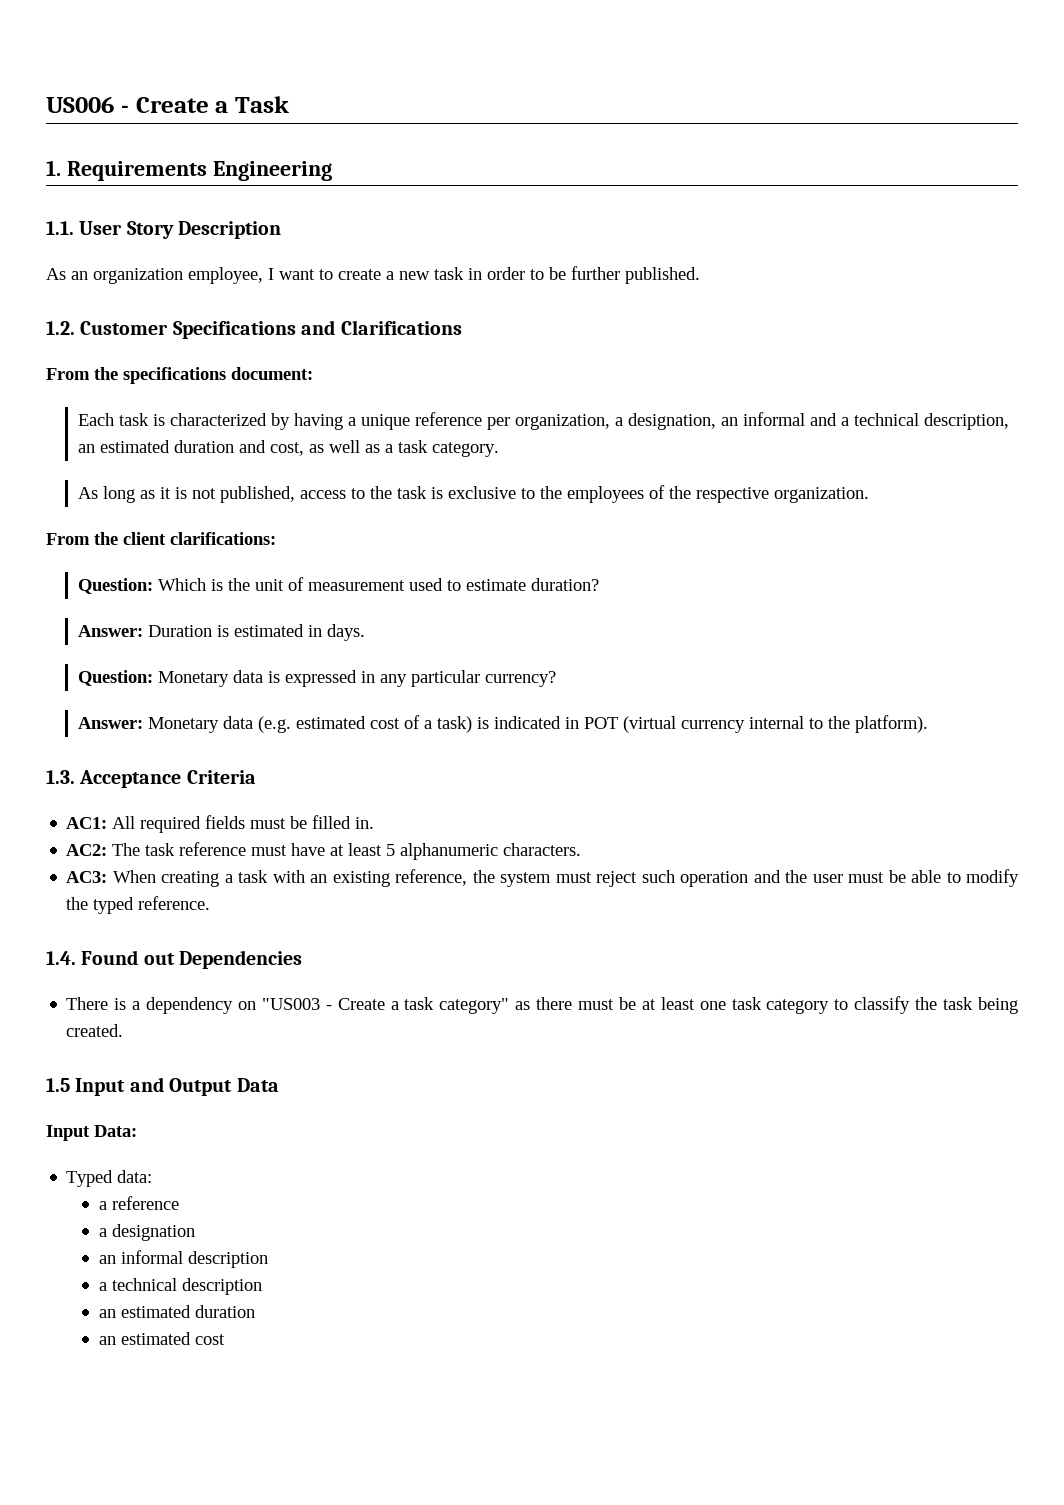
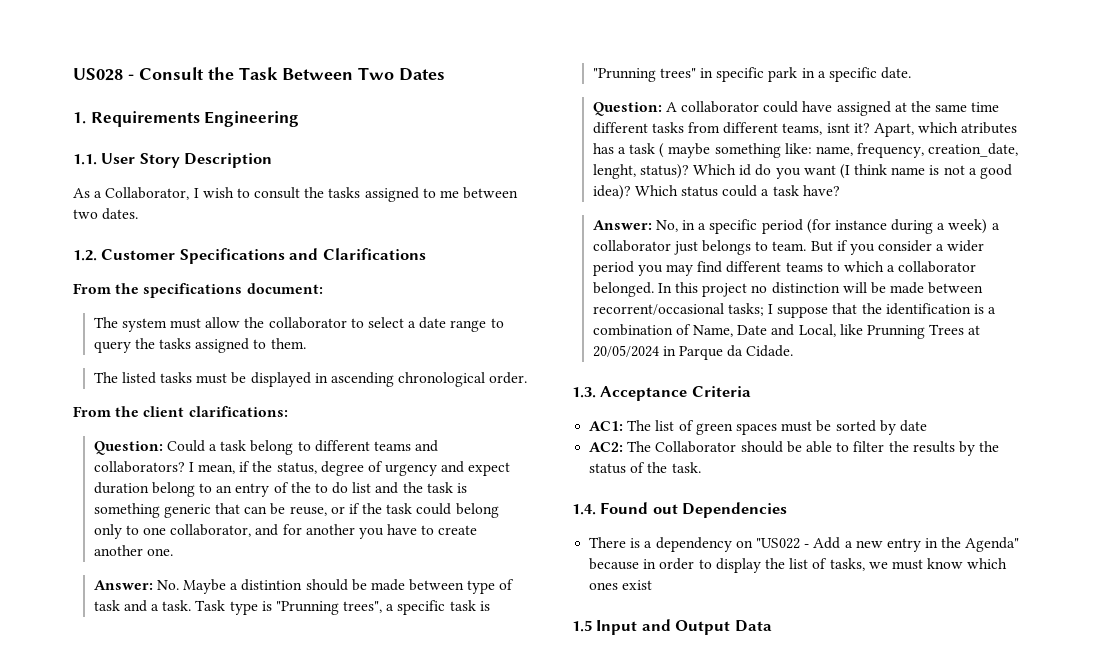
[46,96,289,113] US006 - Create a Task -> [73,67,445,81] US028 - Consult the Task Between Two Dates
[71,266,700,284] an organization employee, I want to create a new task in order to be further published. -> [94,187,519,202] [73,208,139,220] a Collaborator, I wish to consult the tasks assigned to me between two dates.
[78,412,1010,430] [78,440,500,457] [78,485,870,503] Each task is characterized by having a unique reference per organization, a designation, an informal and a technical description, an estimated duration and cost, as well as a task category. // As long as it is not published, access to the task is exclusive to the employees of the respective organization. -> [93,317,504,332] [93,338,306,353] [93,372,528,387] The system must allow the collaborator to select a date range to query the tasks assigned to them. // The listed tasks must be displayed in ascending chronological order.
[158,577,600,591] [78,624,366,641] [78,670,557,687] [78,715,929,733] [46,770,256,788] [66,815,375,833] [66,842,582,860] [66,869,1020,887] [66,896,211,914] Which is the unit of measurement used to estimate duration? // Answer: Duration is estimated in days. // Question: Monetary data is expressed in any particular currency? // Answer: Monetary data (e.g. estimated cost of a task) is indicated in POT (virtual currency internal to the platform). // 1.3. Acceptance Criteria // AC1: All required fields must be filled in. // AC2: The task reference must have at least 5 alphanumeric characters. // AC3: When creating a task with an existing reference, the system must reject such operation and the user must be able to modify the typed reference. -> [166,440,439,455] [93,461,511,476] [93,482,468,497] [93,503,499,518] [93,524,478,539] [93,545,173,556] [93,579,515,594] [93,600,490,615] [592,67,912,82] [592,101,1000,116] [592,122,1018,137] [592,143,1019,158] [592,164,1013,179] [592,185,840,200] [592,219,1000,234] [592,240,985,255] [592,261,977,276] [592,282,984,297] [592,303,997,318] [592,324,981,339] [592,345,794,360] [572,386,751,401] [589,420,927,435] [589,441,1000,456] [589,462,701,474] Could a task belong to different teams and collaborators? I mean, if the status, degree of urgency and expect duration belong to an entry of the to do list and the task is something generic that can be reuse, or if the task could belong only to one collaborator, and for another you have to create another one. // Answer: No. Maybe a distintion should be made between type of task and a task. Task type is "Prunning trees", a specific task is "Prunning trees" in specific park in a specific date. // Question: A collaborator could have assigned at the same time different tasks from different teams, isnt it? Apart, which atributes has a task ( maybe something like: name, frequency, creation_date, lenght, status)? Which id do you want (I think name is not a good idea)? Which status could a task have? // Answer: No, in a specific period (for instance during a week) a collaborator just belongs to team. But if you consider a wider period you may find different teams to which a collaborator belonged. In this project no distinction will be made between recorrent/occasional tasks; I suppose that the identification is a combination of Name, Date and Local, like Prunning Trees at 20/05/2024 in Parque da Cidade. // 1.3. Acceptance Criteria // AC1: The list of green spaces must be sorted by date // AC2: The Collaborator should be able to filter the results by the status of the task.
[261,996,1018,1014] [66,1024,124,1037] "US003 - Create a task category" as there must be at least one task category to classify the task being created. -> [755,537,1020,552] [589,558,1008,573] [589,580,653,590] "US022 - Add a new entry in the Agenda" because in order to display the list of tasks, we must know which ones exist
[46,1125,137,1141] [66,1170,153,1187] [98,1196,179,1210] [98,1224,195,1241] [98,1250,268,1268] [98,1278,262,1295] [98,1305,255,1318] [98,1332,225,1345] // Input Data: // Typed data: // a reference // a designation // an informal description // a technical description // an estimated duration // an estimated cost -> (772, 626) none

